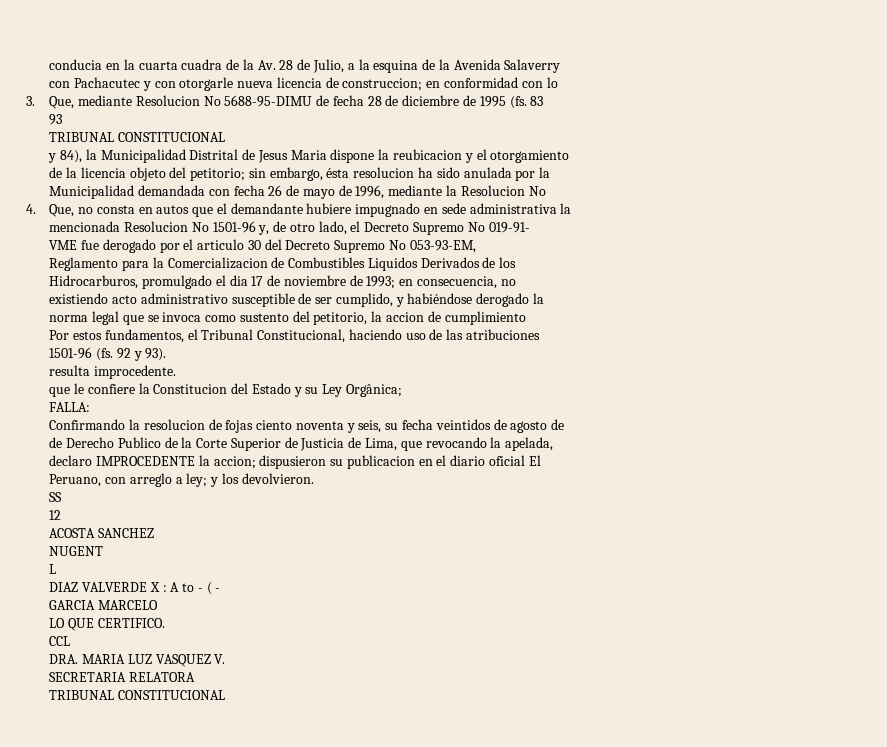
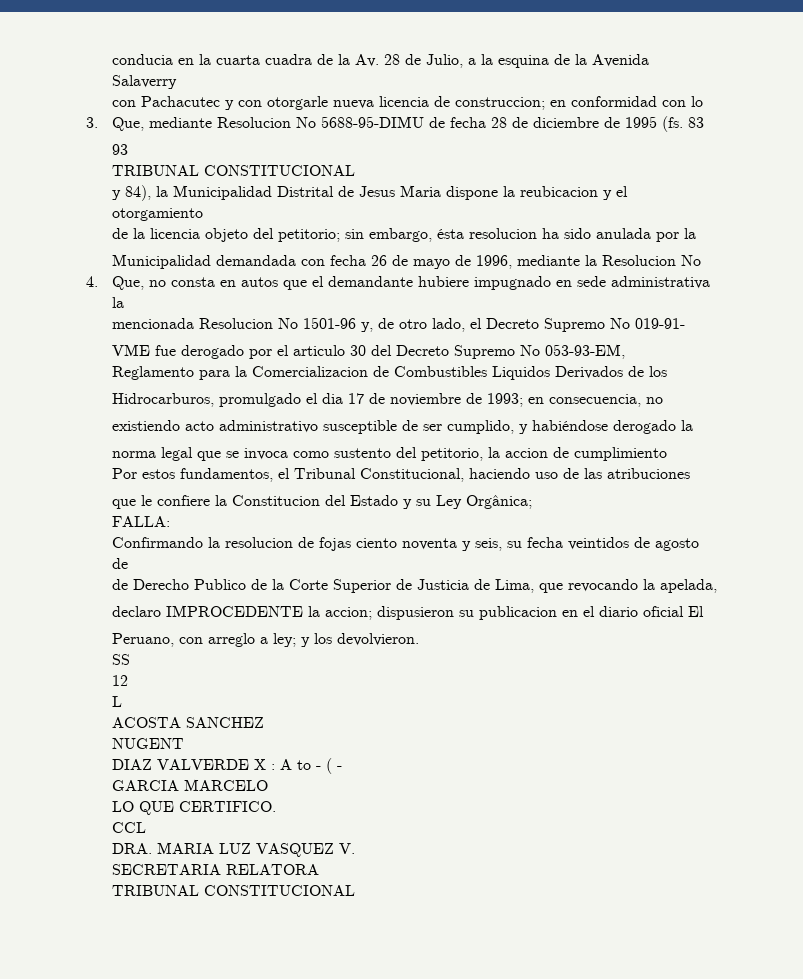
[49,347,167,361] [49,365,176,379] // 1501-96 (fs. 92 y 93). // resulta improcedente. -> (690, 473) none
(62, 515) none -> [111,696,122,707] // L
[49,564,57,574] // L -> (184, 743) none

